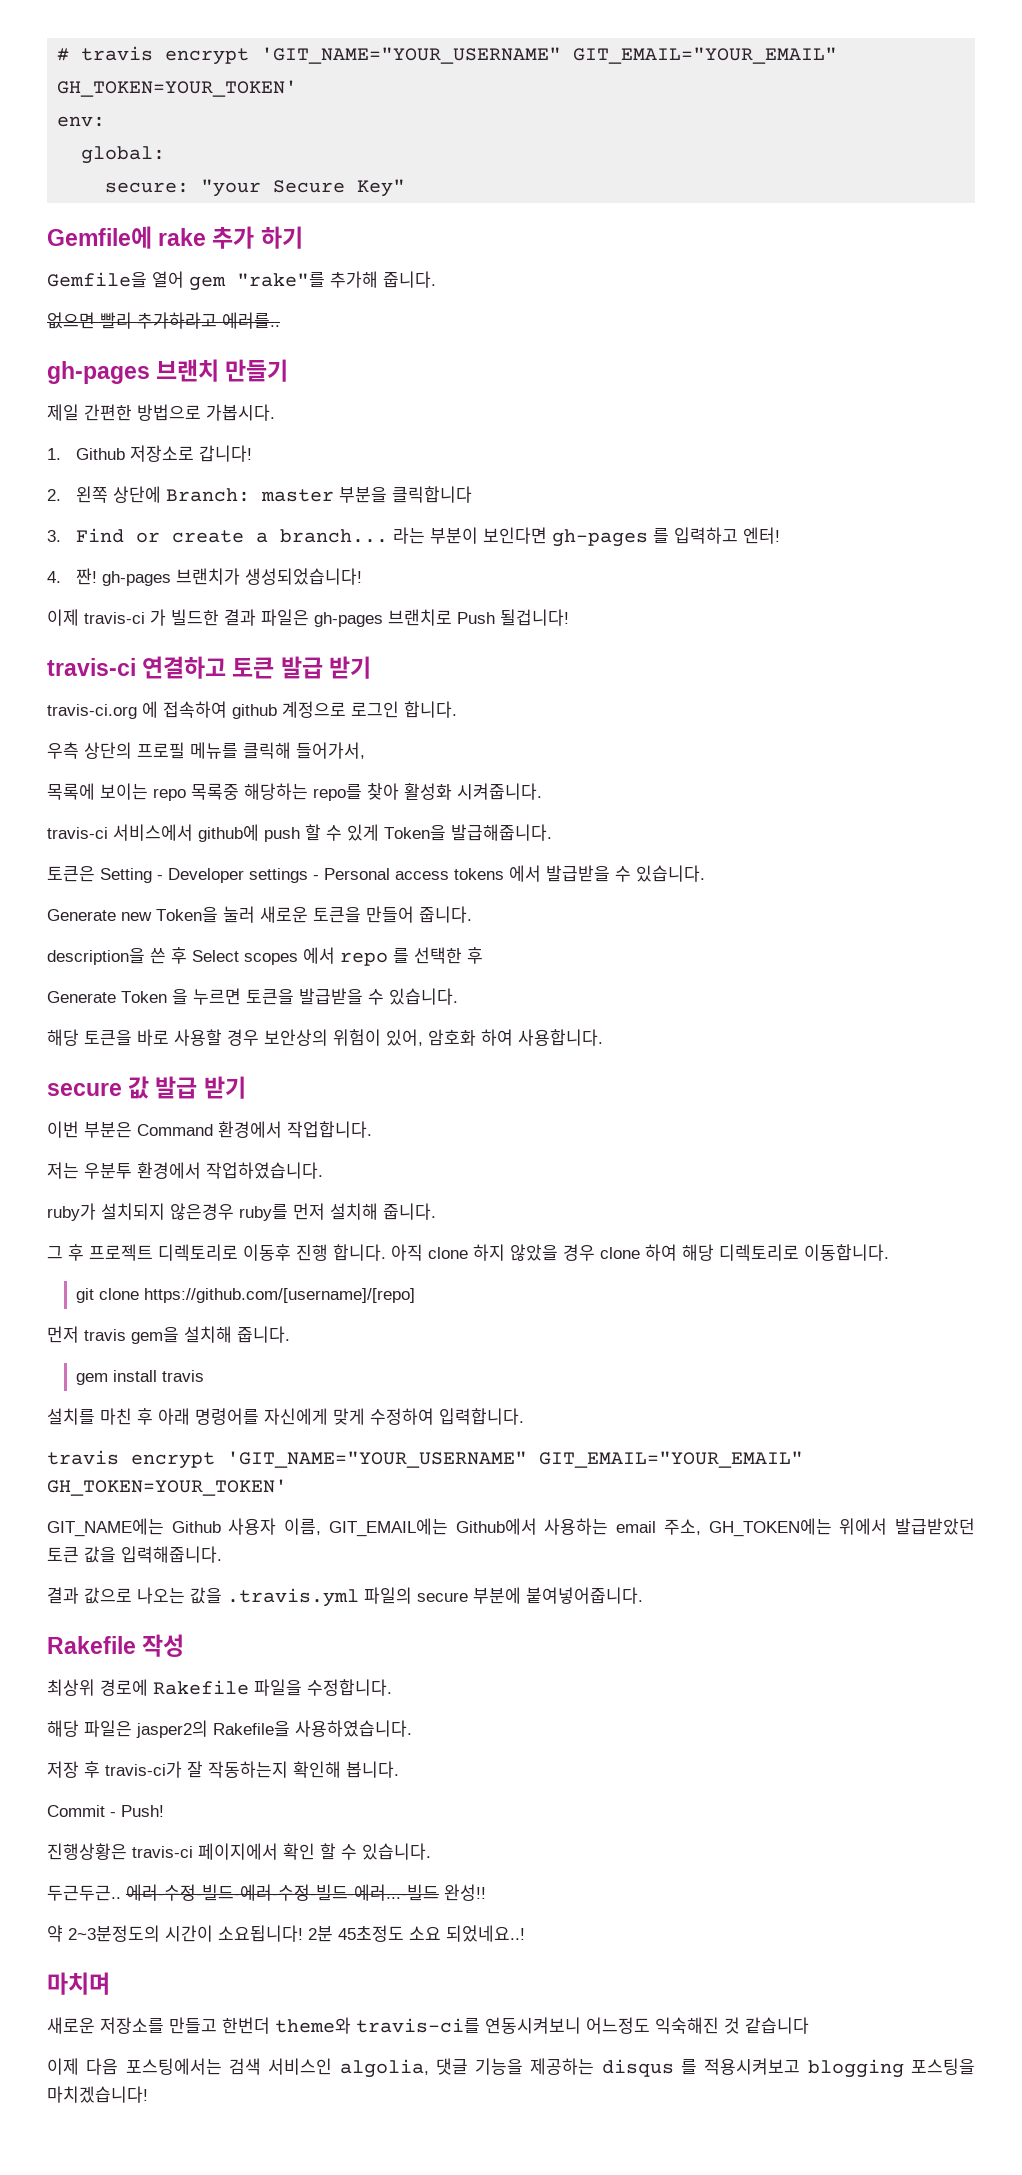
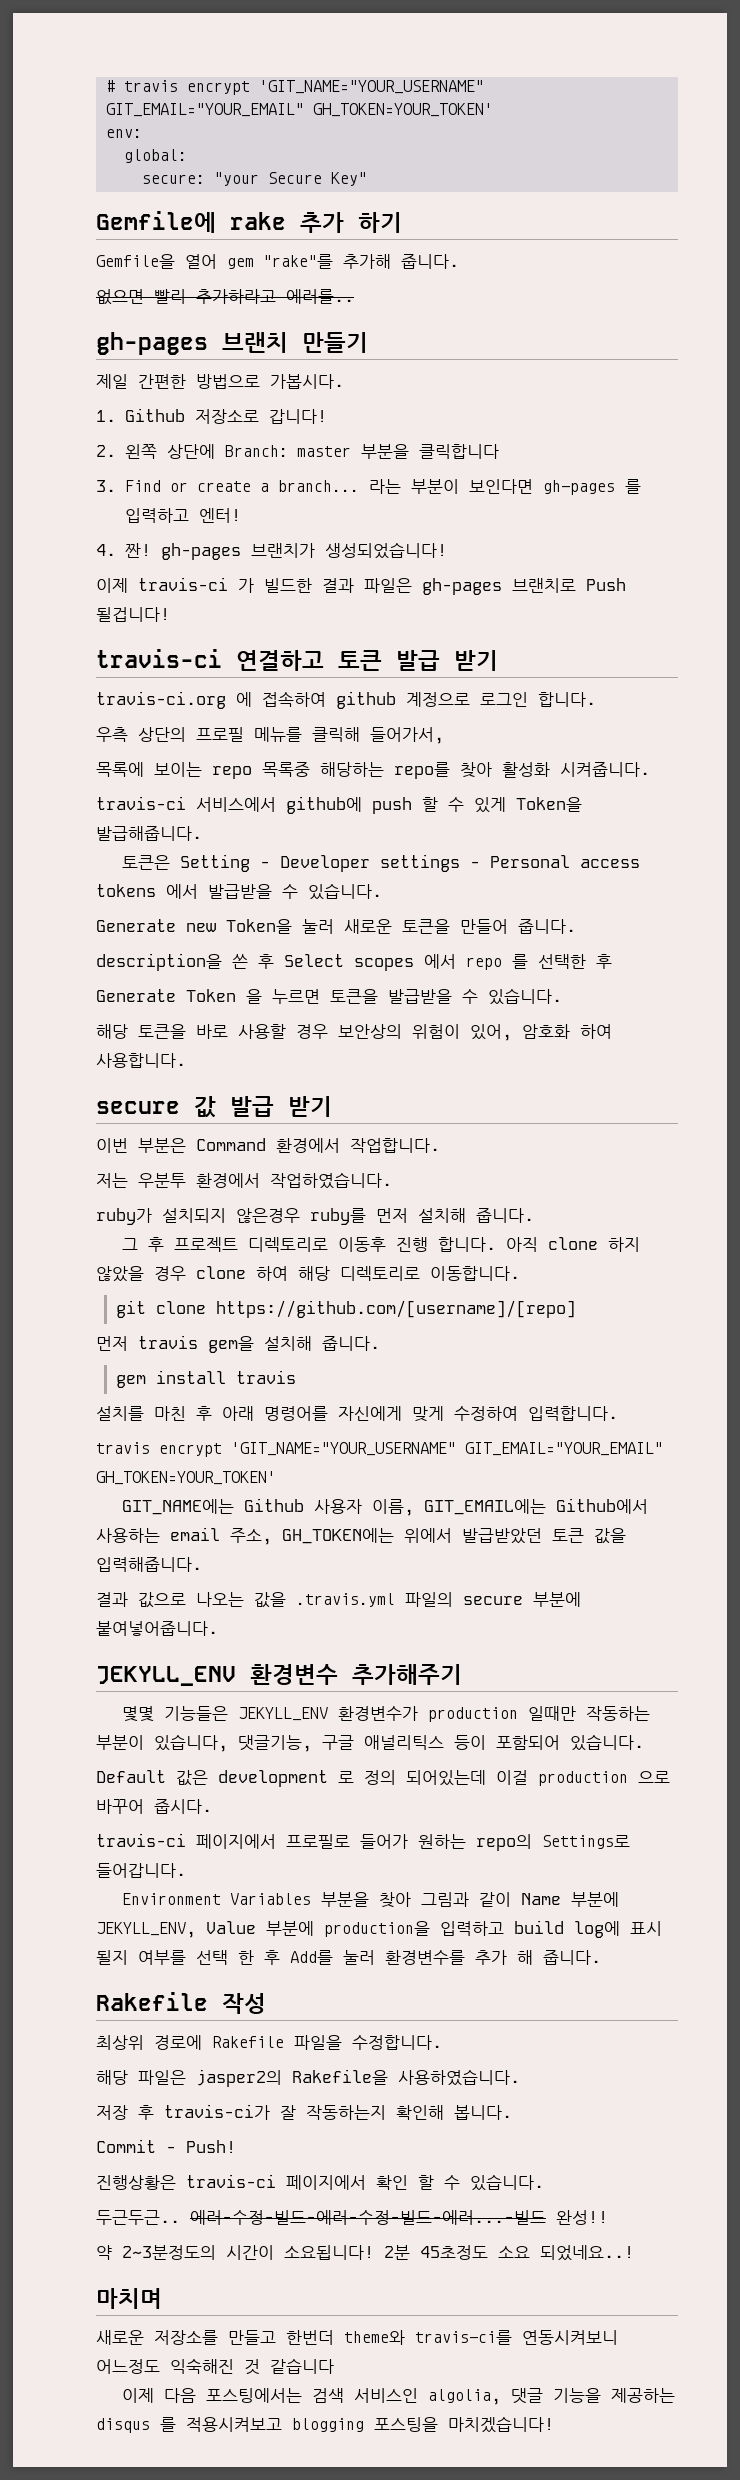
(643, 1595) none -> [96,1664,462,1686] [121,1706,650,1722] [96,1734,644,1752] [96,1770,670,1787] [96,1799,212,1814] [96,1833,630,1851] [96,1863,186,1878] [121,1892,619,1908] [96,1920,662,1938] [96,1950,601,1965] // JEKYLL_ENV 환경변수 추가해주기 // 몇몇 기능들은 JEKYLL_ENV 환경변수가 production 일때만 작동하는 부분이 있습니다, 댓글기능, 구글 애널리틱스 등이 포함되어 있습니다. // Default 값은 development 로 정의 되어있는데 이걸 production 으로 바꾸어 줍시다. // travis-ci 페이지에서 프로필로 들어가 원하는 repo의 Settings로 들어갑니다. // Environment Variables 부분을 찾아 그림과 같이 Name 부분에 JEKYLL_ENV, Value 부분에 production을 입력하고 build log에 표시 될지 여부를 선택 한 후 Add를 눌러 환경변수를 추가 해 줍니다.

